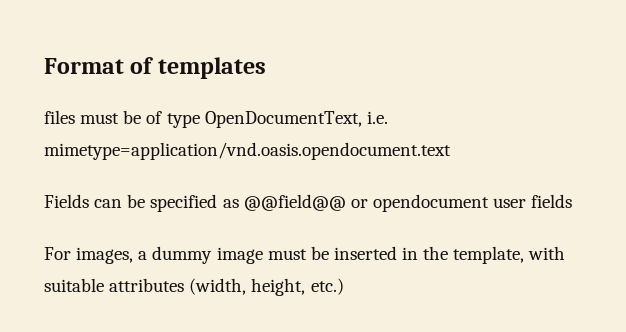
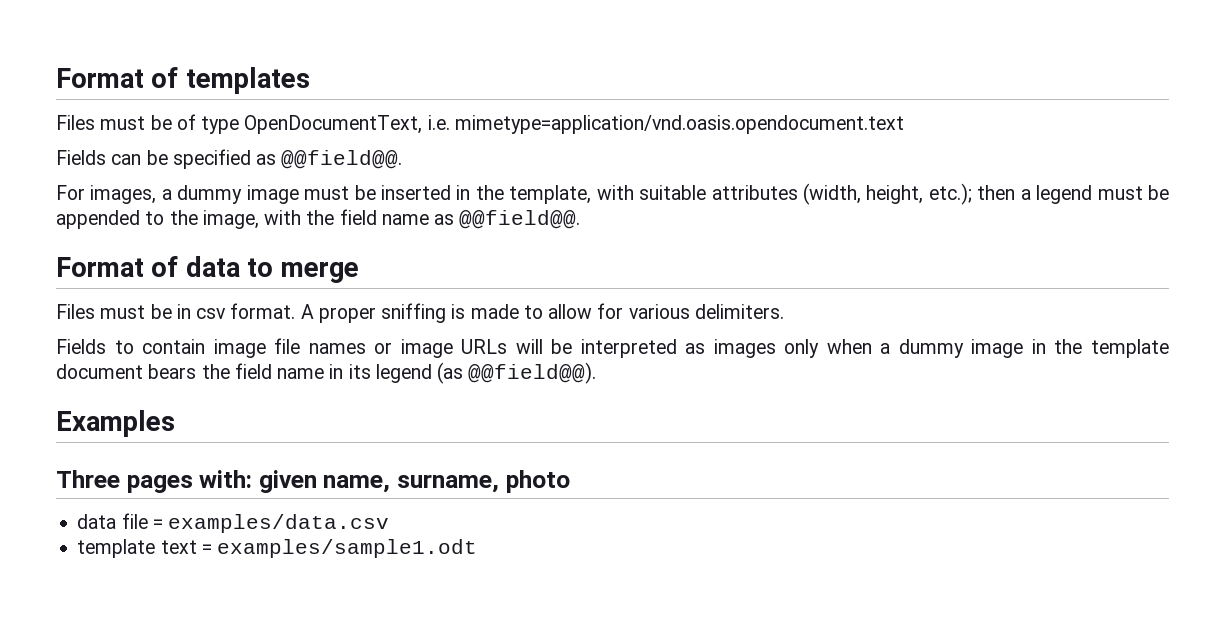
[44,110,75,124] files -> [56,115,95,130] Files
[243,194,573,212] @@field@@ or opendocument user fields -> [281,150,403,169] @@field@@.
[310,278,344,295] etc.) -> [928,183,1169,205] [56,209,581,229] [56,256,359,283] [56,303,784,323] [56,338,1169,358] [56,362,597,384] [56,410,175,437] [56,470,570,493] [77,513,390,533] [77,539,478,558] etc.); then a legend must be appended to the image, with the field name as @@field@@. // Format of data to merge // Files must be in csv format. A proper sniffing is made to allow for various delimiters. // Fields to contain image file names or image URLs will be interpreted as images only when a dummy image in the template document bears the field name in its legend (as @@field@@). // Examples // Three pages with: given name, surname, photo // data file = examples/data.csv // template text = examples/sample1.odt

